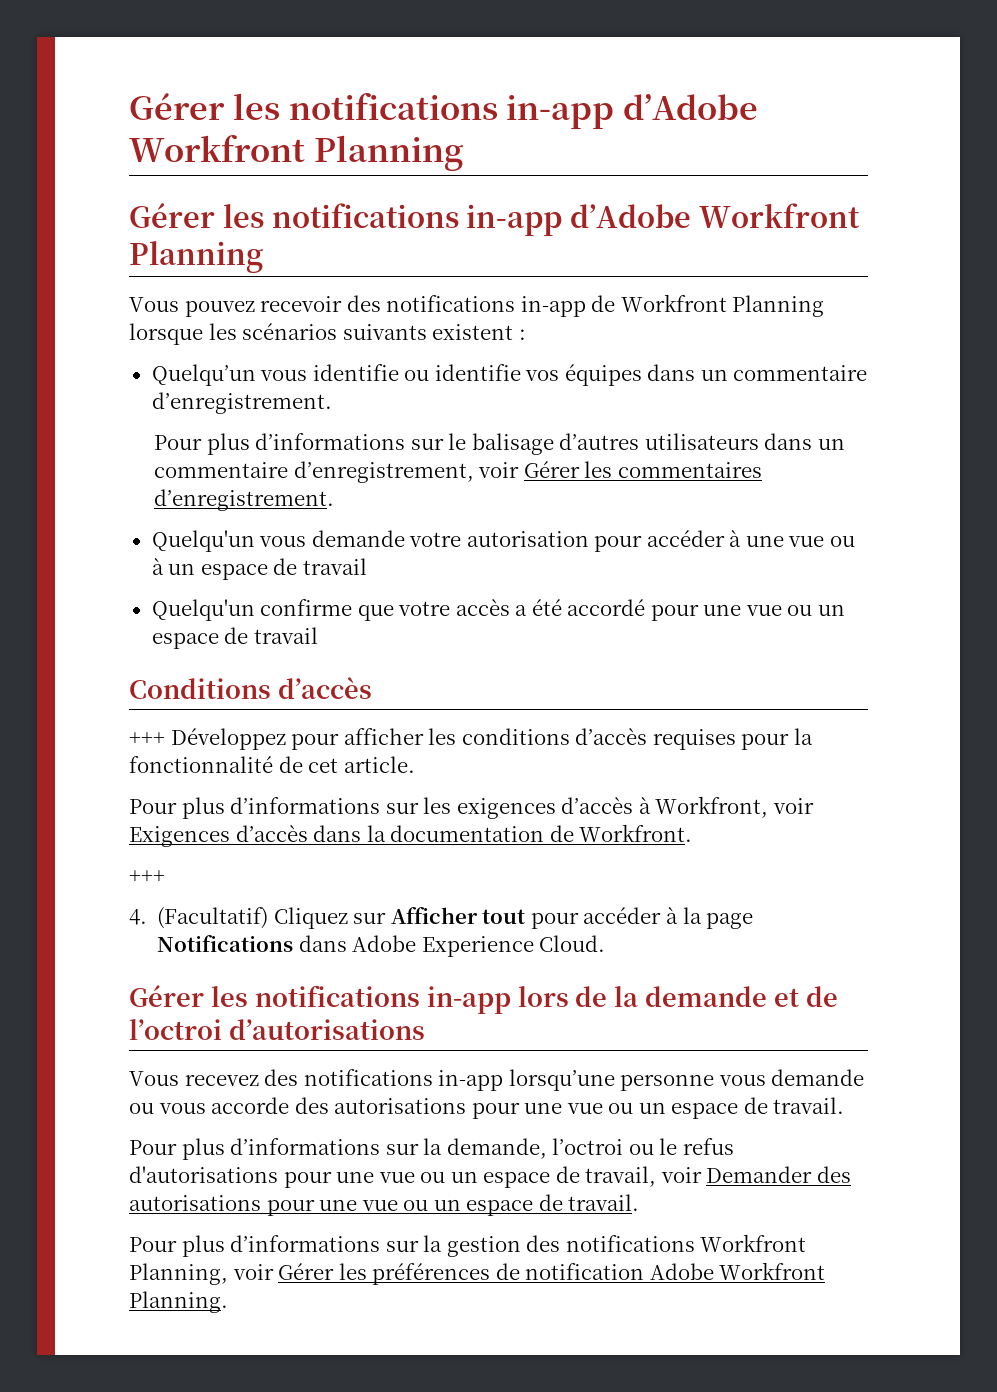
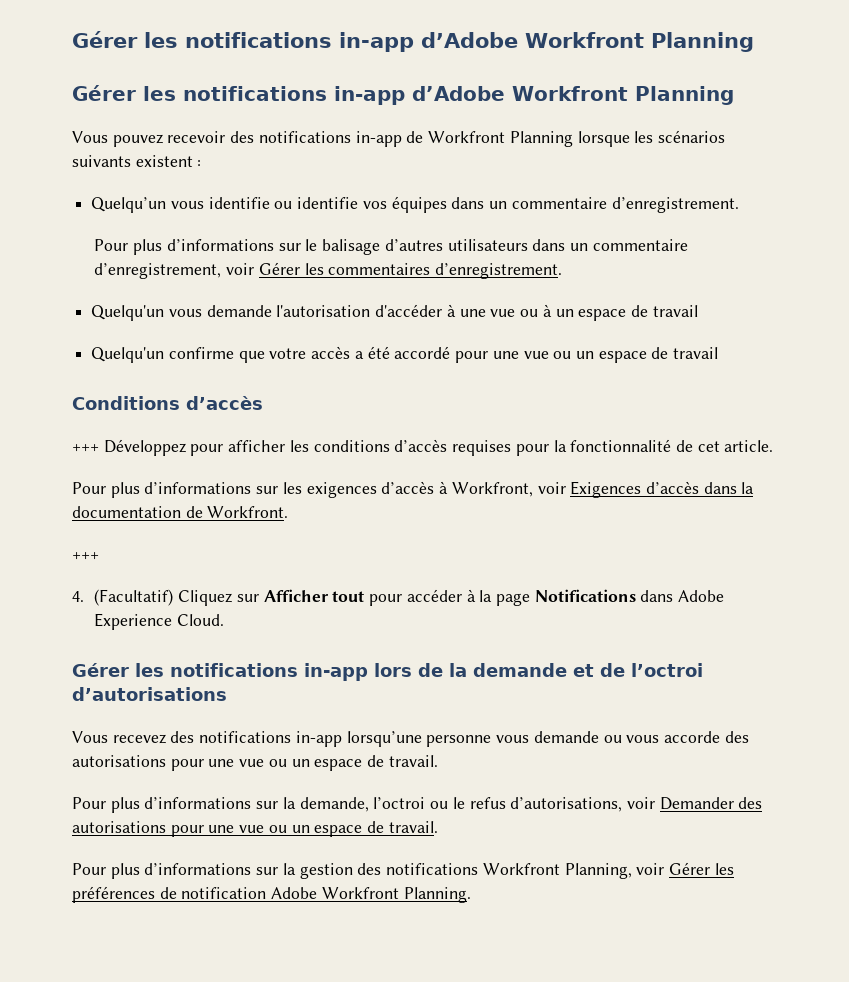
[409,530,725,552] votre autorisation pour accéder -> [276,304,443,317] l'autorisation d'accéder
[129,1166,657,1188] d'autorisations pour une vue ou un espace de travail, -> [510,797,623,812] d’autorisations,

